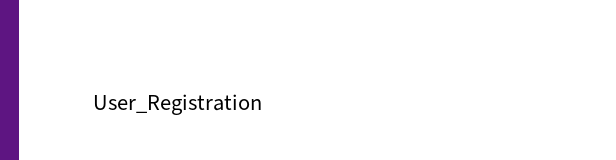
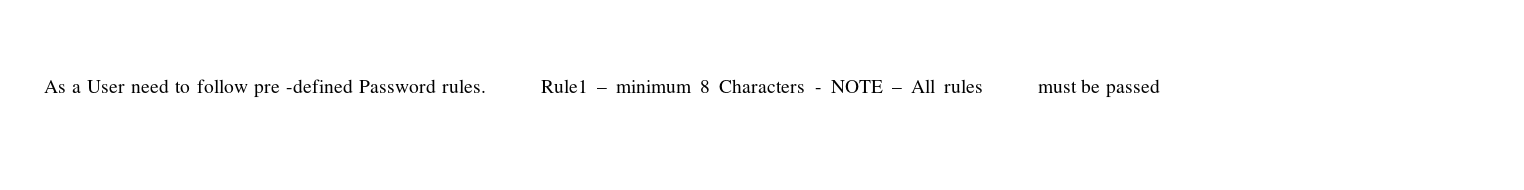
[93,94,262,115] User_Registration -> [44,79,1160,98] As a User need to follow pre -defined Password rules. Rule1 – minimum 8 Characters - NOTE – All rules must be passed

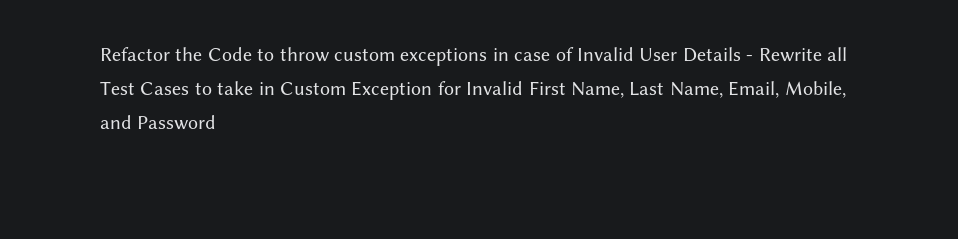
[44,79,1160,98] As a User need to follow pre -defined Password rules. Rule1 – minimum 8 Characters - NOTE – All rules must be passed -> [100,47,847,66] [100,81,846,100] [100,115,217,130] Refactor the Code to throw custom exceptions in case of Invalid User Details - Rewrite all Test Cases to take in Custom Exception for Invalid First Name, Last Name, Email, Mobile, and Password

